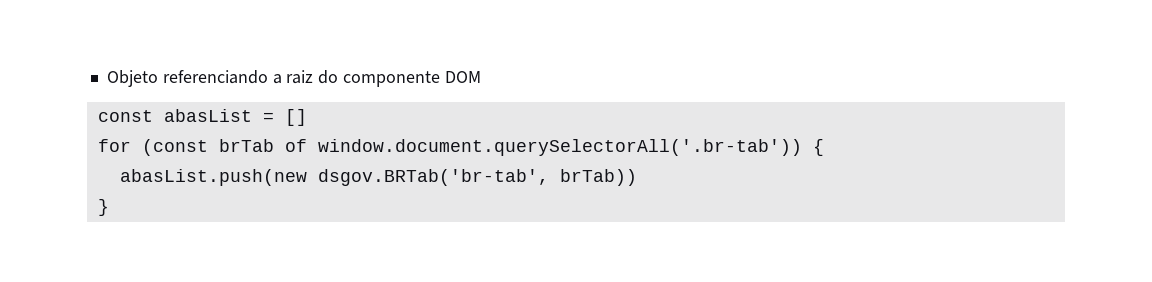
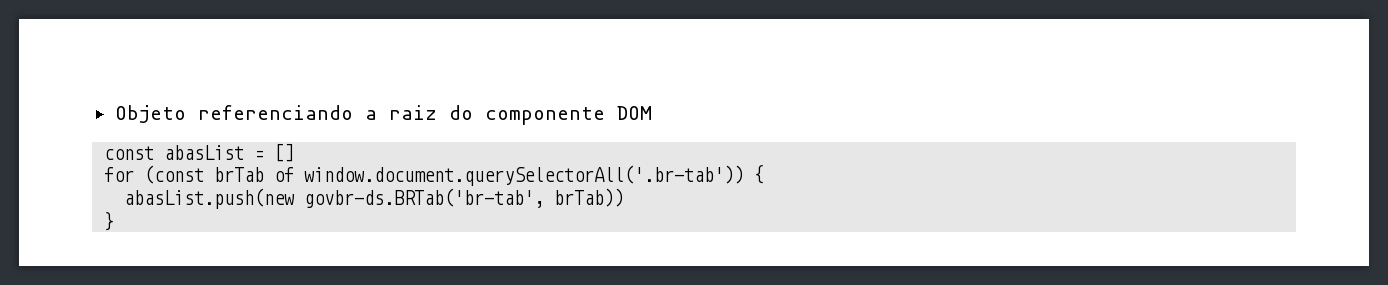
[317,169,549,186] dsgov.BRTab('br-tab', -> [304,188,545,208] govbr-ds.BRTab('br-tab',

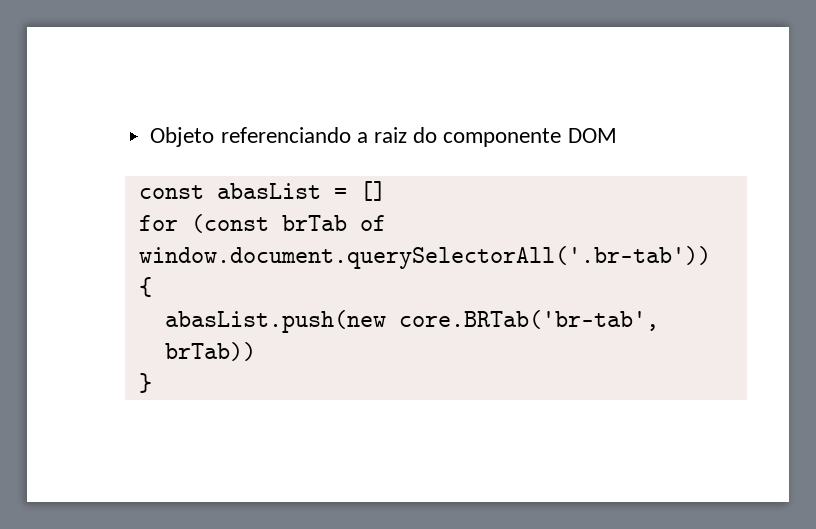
[304,188,545,208] govbr-ds.BRTab('br-tab', -> [398,310,659,331] core.BRTab('br-tab',

